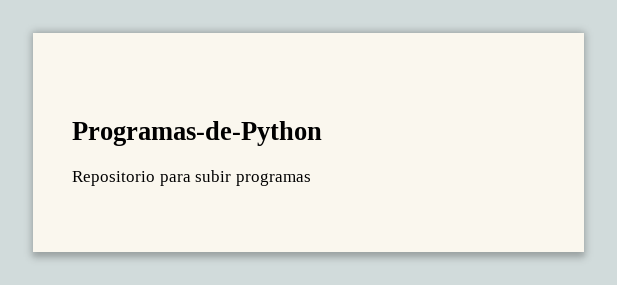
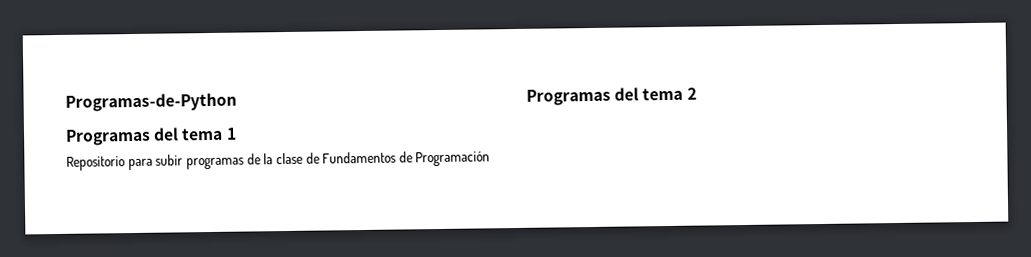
(322, 133) none -> [65,127,237,146] // Programas del tema 1
(311, 179) none -> [246,151,491,167] [526,87,697,106] de la clase de Fundamentos de Programación // Programas del tema 2

